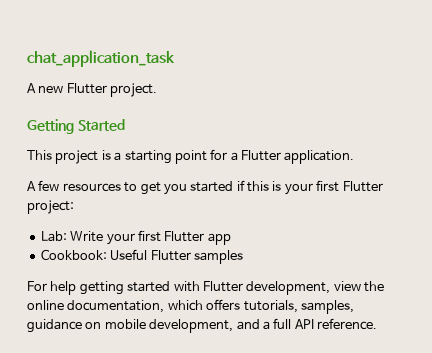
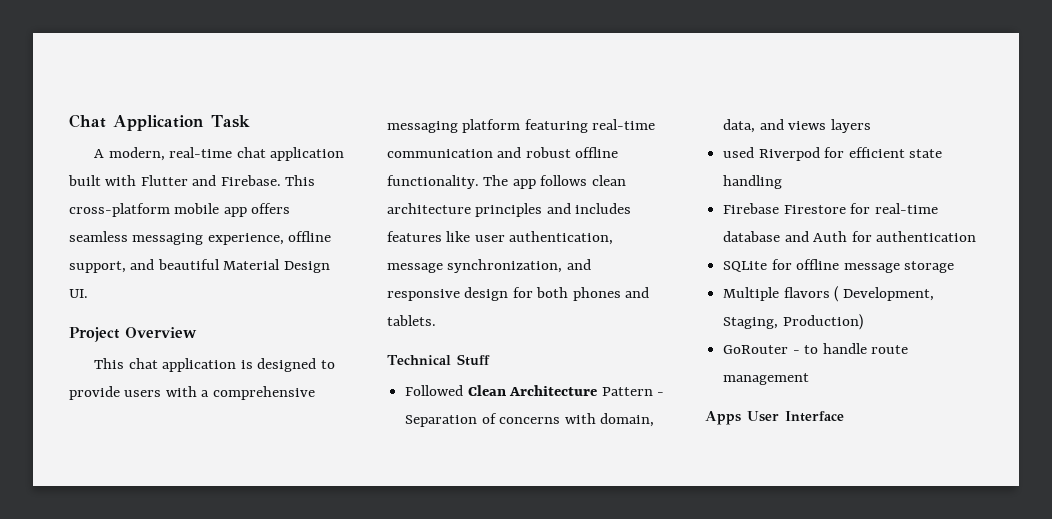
[27,50,175,67] [27,83,158,97] [27,119,125,134] [27,149,355,164] [27,180,383,195] [27,200,74,214] [40,230,231,245] [40,249,243,264] [27,281,384,295] [27,299,354,314] [27,318,377,333] chat_application_task // A new Flutter project. // Getting Started // This project is a starting point for a Flutter application. // A few resources to get you started if this is your first Flutter project: // Lab: Write your first Flutter app // Cookbook: Useful Flutter samples // For help getting started with Flutter development, view the online documentation, which offers tutorials, samples, guidance on mobile development, and a full API reference. -> [69,114,250,131] [94,147,345,161] [68,175,316,186] [69,203,291,217] [69,231,332,245] [69,259,330,273] [69,289,88,298] [69,327,197,342] [94,358,335,372] [69,386,315,400] [387,119,656,133] [387,147,619,158] [387,175,626,189] [387,203,632,217] [387,231,614,245] [387,259,591,273] [387,287,650,301] [387,315,436,326] [387,354,490,366] [405,385,664,396] [405,413,654,427] [723,119,871,133] [723,147,942,161] [723,175,783,189] [723,203,938,214] [723,231,976,242] [723,259,954,273] [723,286,934,302] [723,314,863,330] [723,343,908,354] [723,373,810,385] [705,411,844,425] Chat Application Task // A modern, real-time chat application built with Flutter and Firebase. This cross-platform mobile app offers seamless messaging experience, offline support, and beautiful Material Design UI. // Project Overview // This chat application is designed to provide users with a comprehensive messaging platform featuring real-time communication and robust offline functionality. The app follows clean architecture principles and includes features like user authentication, message synchronization, and responsive design for both phones and tablets. // Technical Stuff // Followed Clean Architecture Pattern - Separation of concerns with domain, data, and views layers // used Riverpod for efficient state handling // Firebase Firestore for real-time database and Auth for authentication // SQLite for offline message storage // Multiple flavors ( Development, Staging, Production) // GoRouter - to handle route management // Apps User Interface

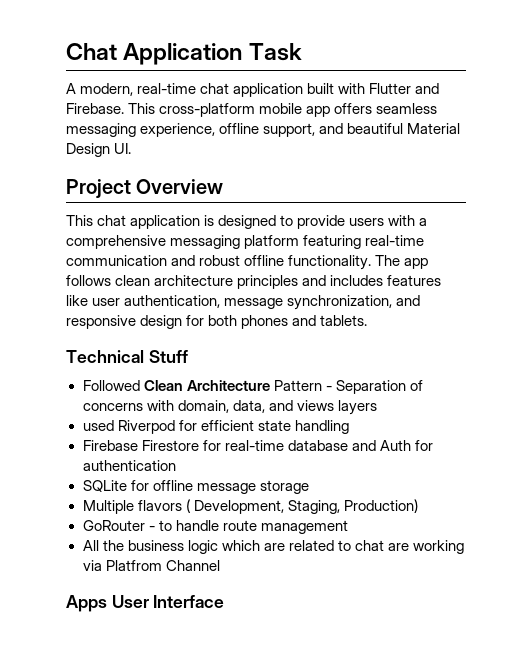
(810, 379) none -> [82,540,465,554] [82,560,220,571] // All the business logic which are related to chat are working via Platfrom Channel

